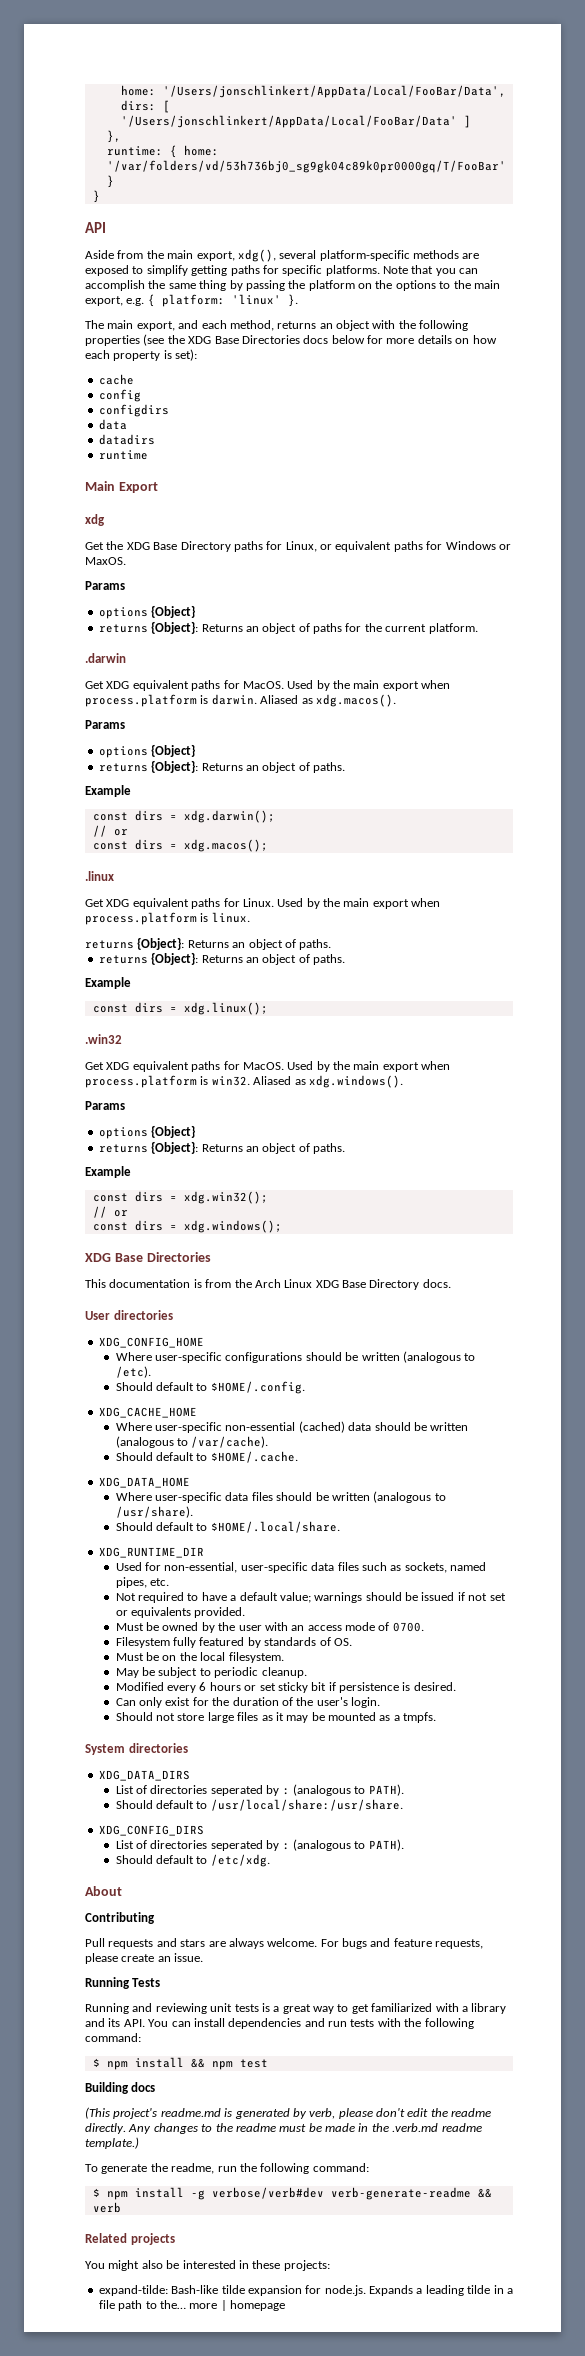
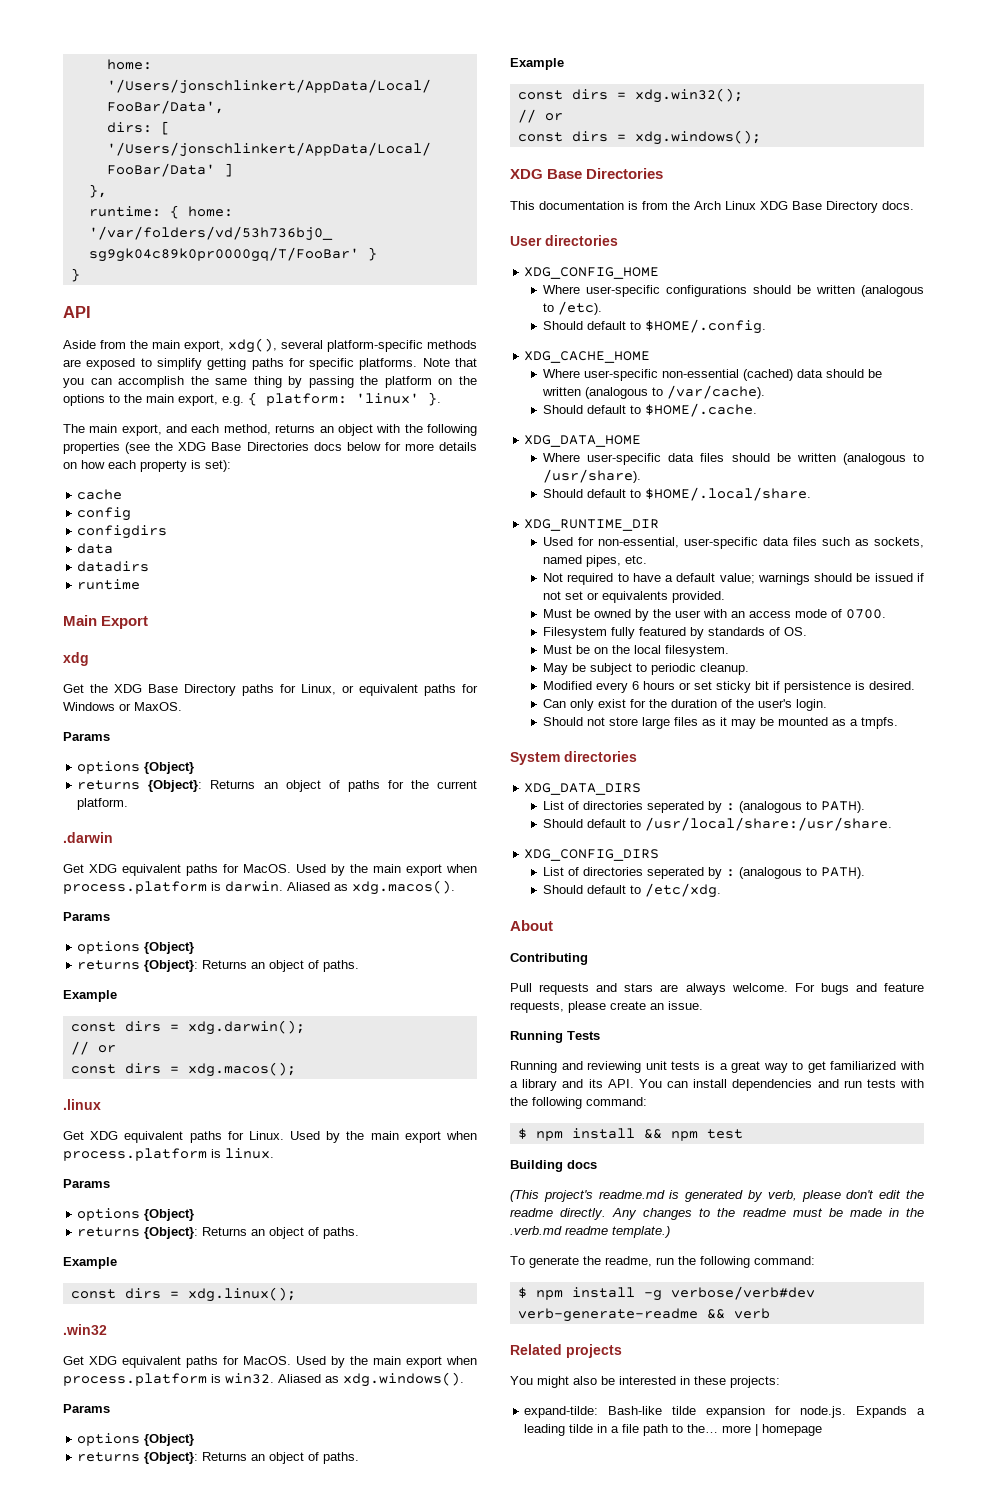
[85,937,332,950] returns {Object}: Returns an object of paths. -> [63,1179,110,1188] [77,1208,195,1221] Params // options {Object}

